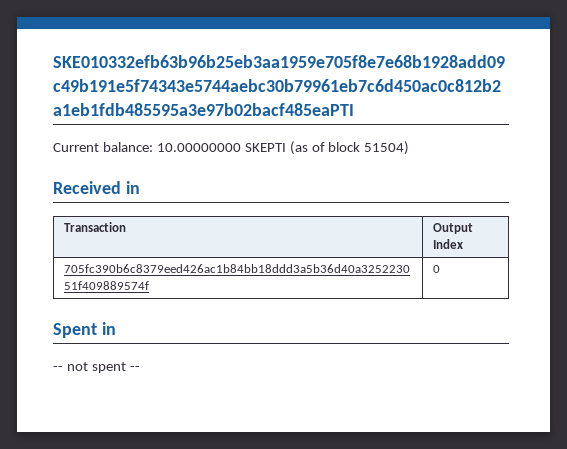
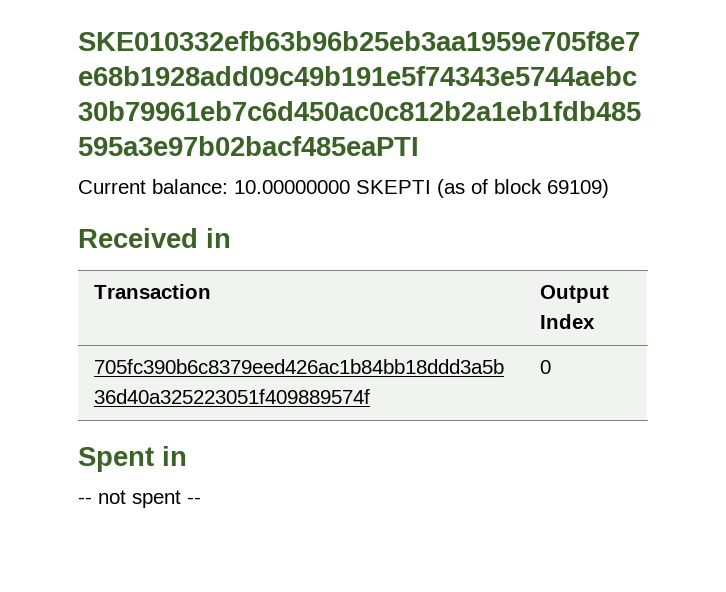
[364,141,410,155] 51504) -> [547,179,609,198] 69109)

